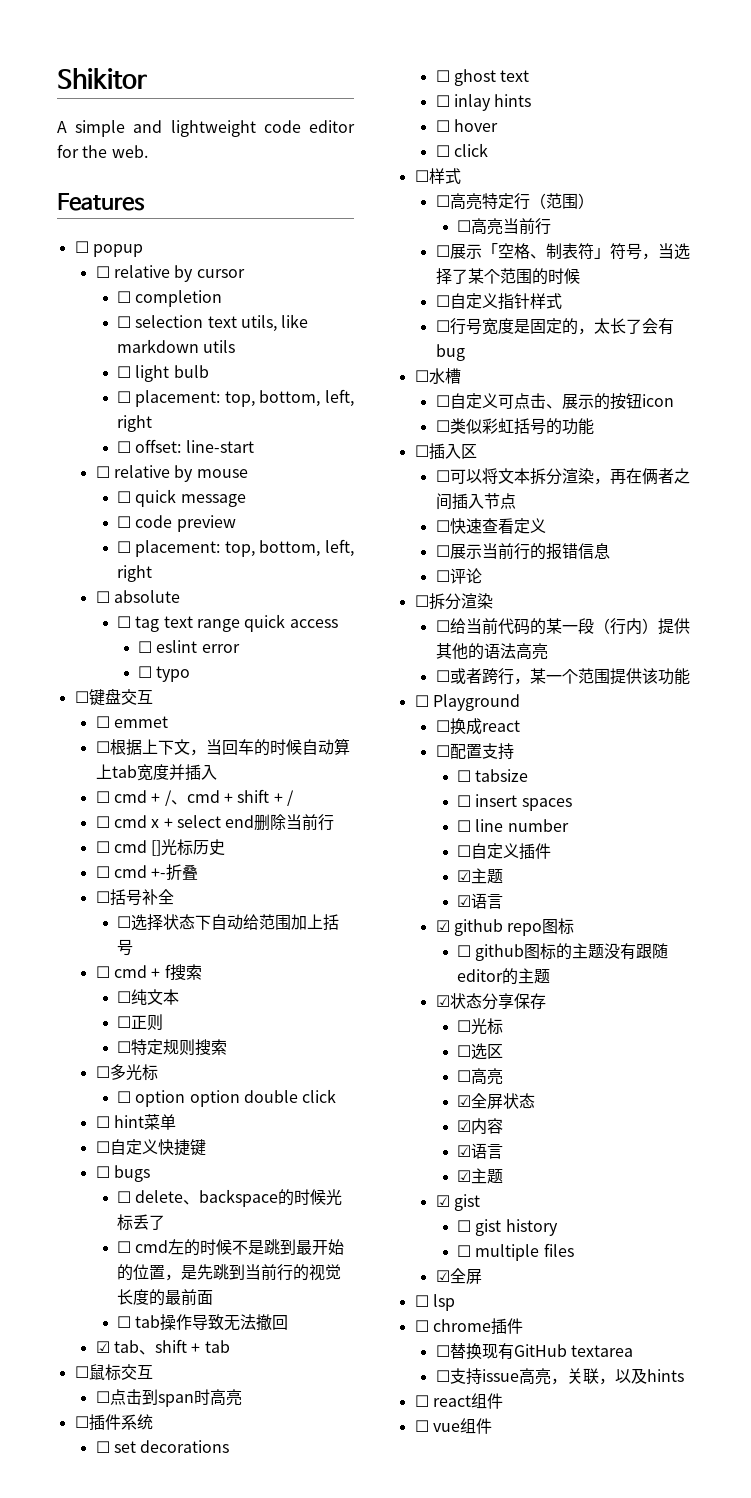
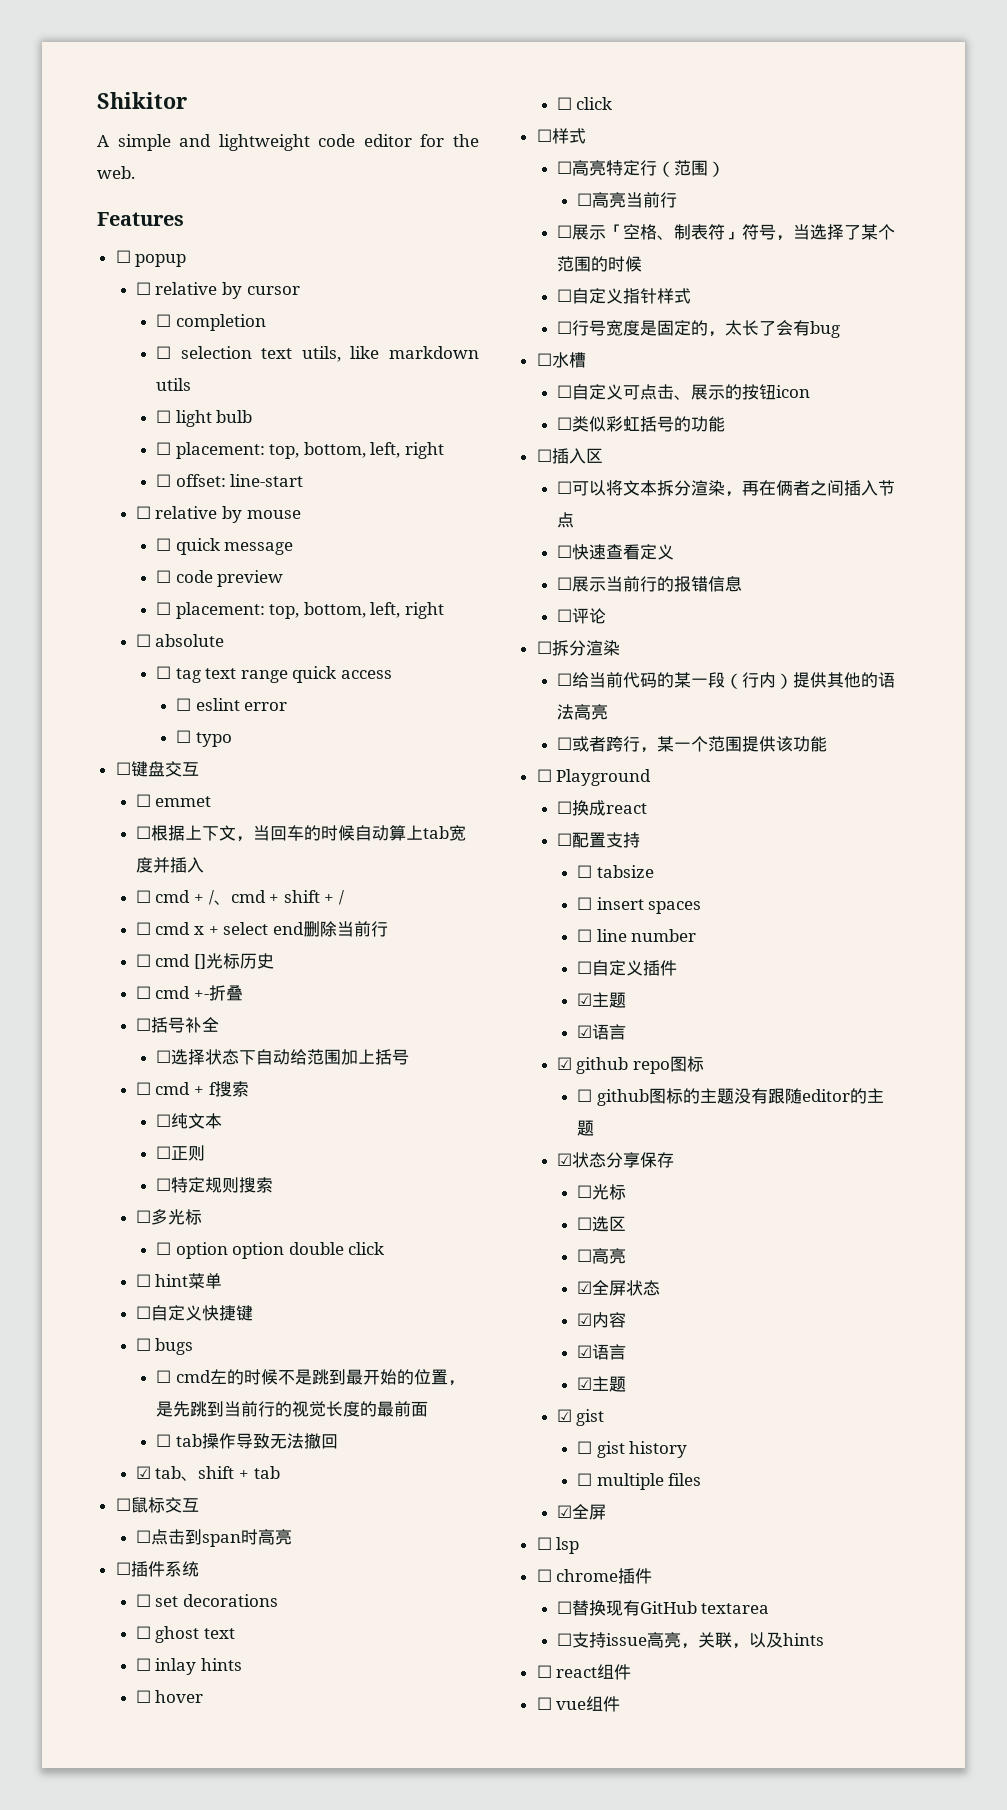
[116,1189,343,1207] [116,1214,165,1231] // ☐ delete、backspace的时候光标丢了 -> (194, 1346) none

